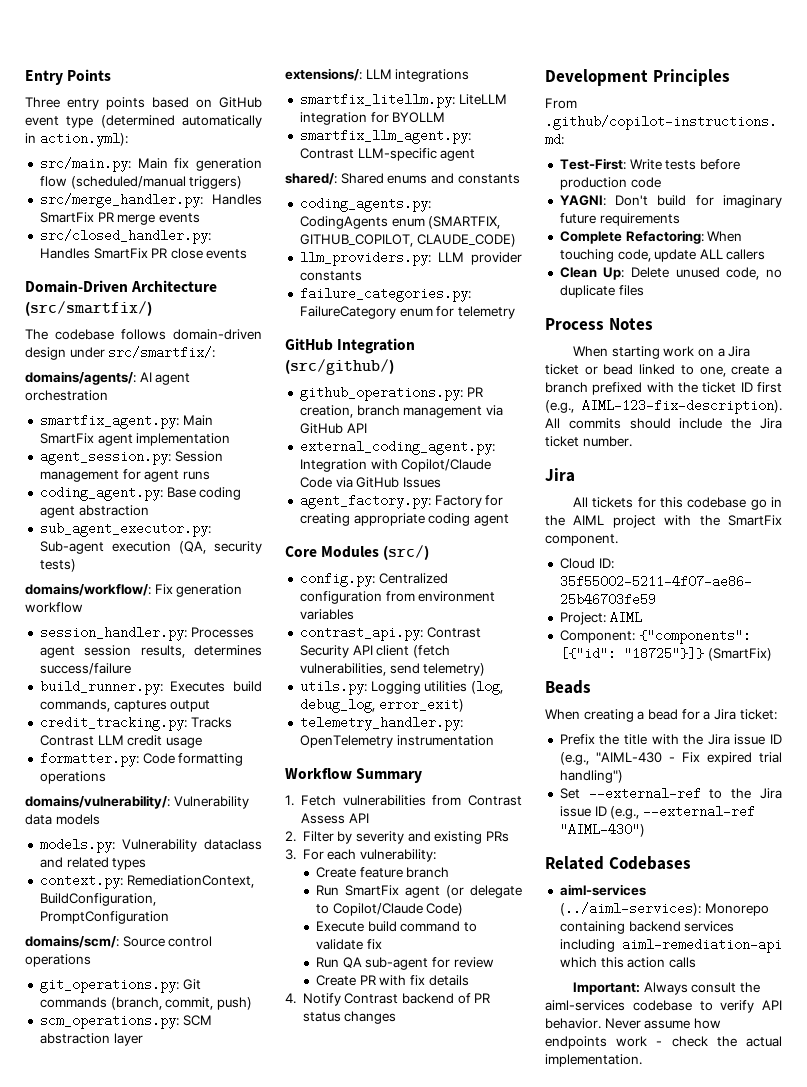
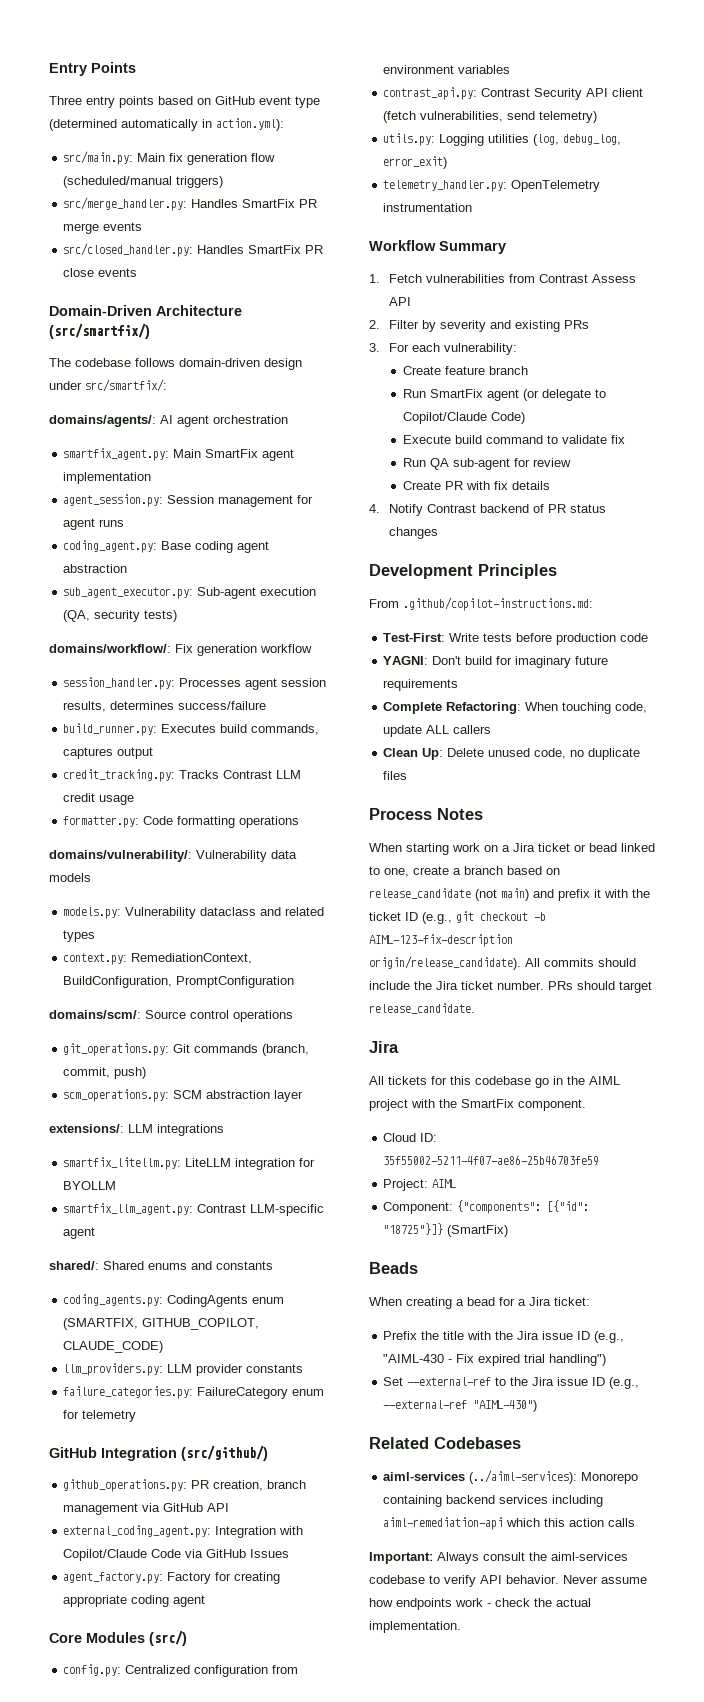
[592,382,782,395] [545,399,782,414] prefixed with the ticket ID first (e.g., AIML-123-fix-description). -> [507,866,560,875] [369,888,650,901] [369,911,546,924] [369,934,513,947] [369,956,521,970] based on release_candidate (not main) and prefix it with the ticket ID (e.g., git checkout -b AIML-123-fix-description origin/release_candidate).
(632, 441) none -> [548,981,652,993] [369,1003,475,1014] PRs should target release_candidate.

